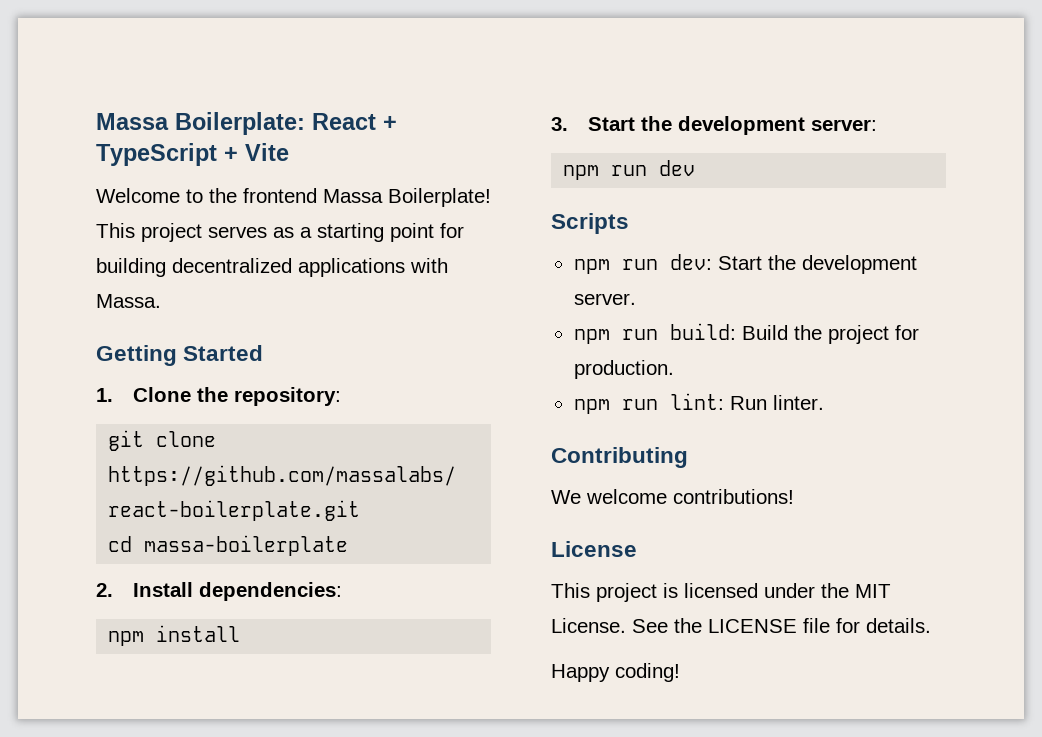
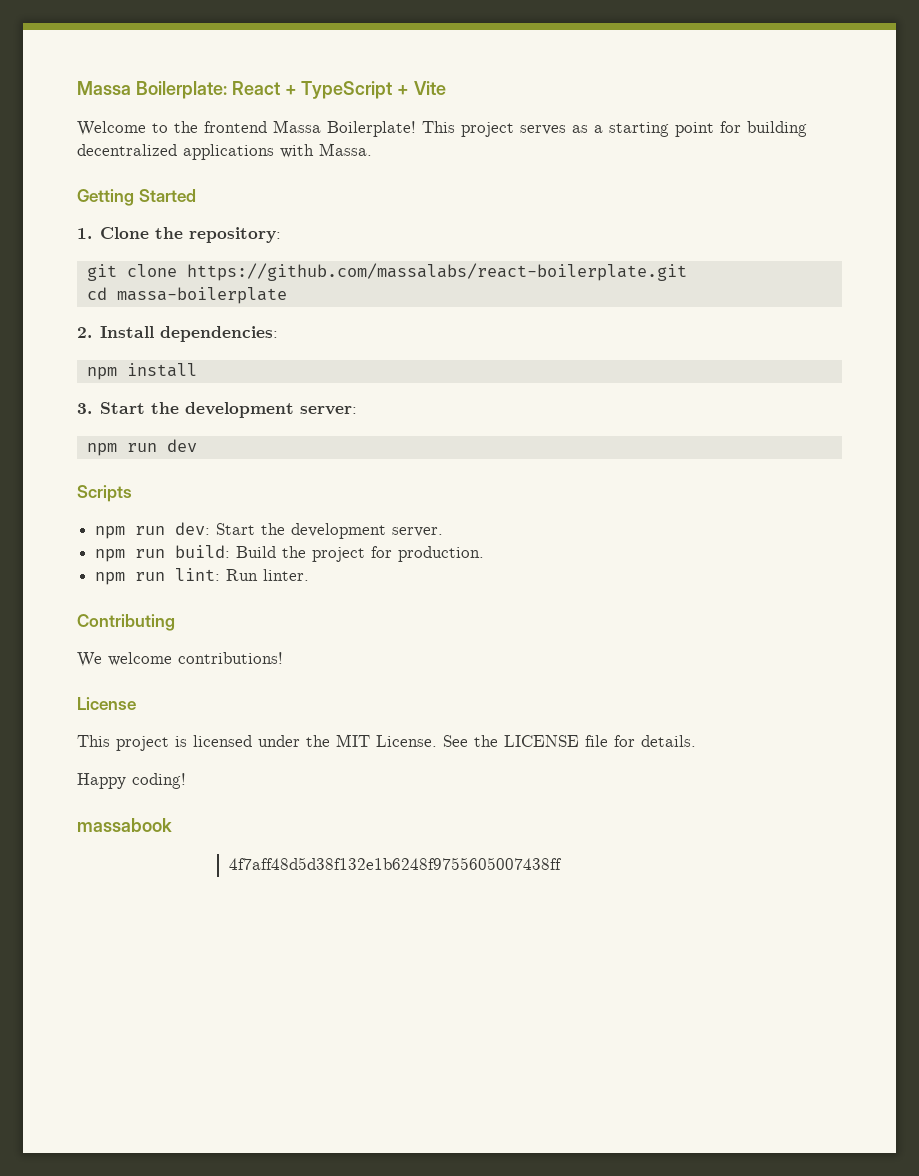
(680, 672) none -> [77,818,172,832] [228,857,562,870] // massabook // 4f7aff48d5d38f132e1b6248f9755605007438ff

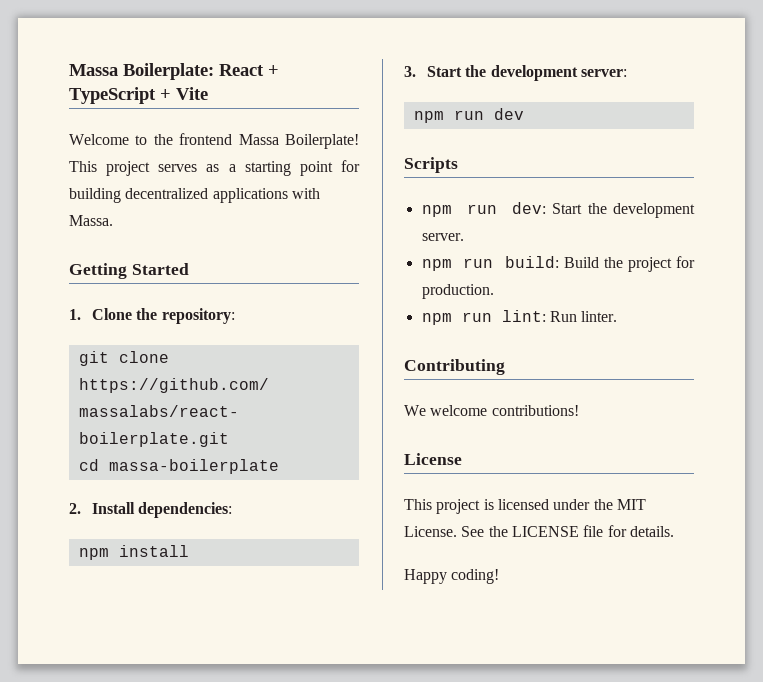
[77,818,172,832] [228,857,562,870] // massabook // 4f7aff48d5d38f132e1b6248f9755605007438ff -> (500, 576) none

